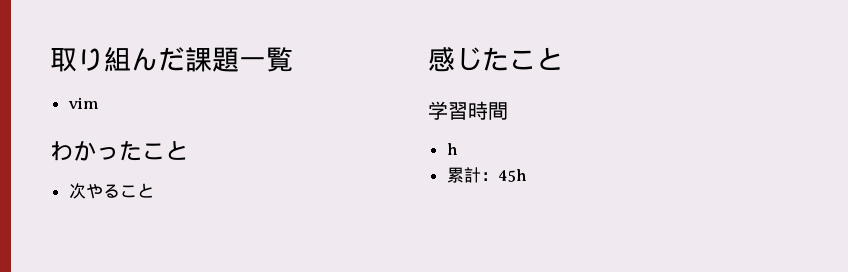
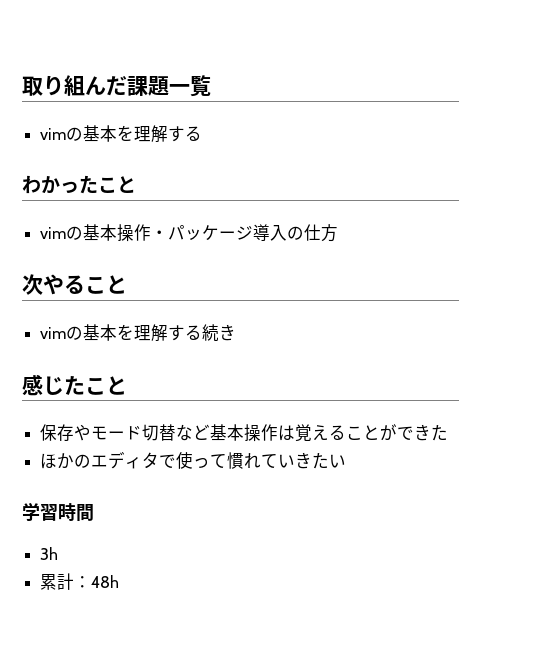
(98, 103) none -> [66,125,203,143] の基本を理解する
[68,183,154,199] [428,46,563,72] 次やること // 感じたこと -> [40,224,339,242] [22,274,127,295] [40,324,237,342] [22,374,127,396] [40,424,449,442] [40,451,347,469] vimの基本操作・パッケージ導入の仕方 // 次やること // vimの基本を理解する続き // 感じたこと // 保存やモード切替など基本操作は覚えることができた // ほかのエディタで使って慣れていきたい
[446,143,458,155] h -> [40,547,59,560] 3h
[497,169,527,182] 45h -> [91,575,120,588] 48h

